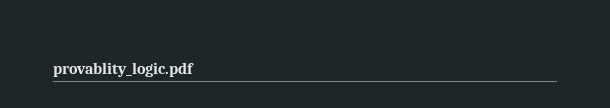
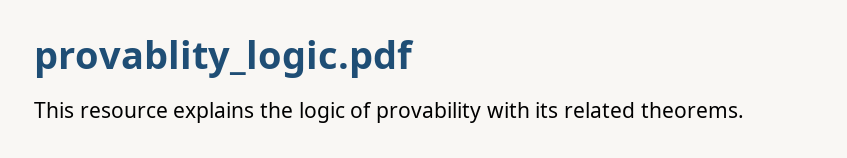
(194, 69) none -> [34,102,744,123] // This resource explains the logic of provability with its related theorems.

